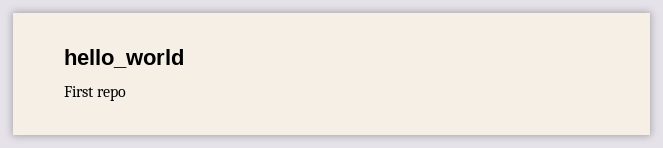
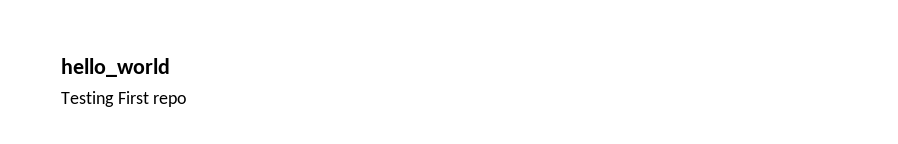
(184, 58) none -> [61,91,114,107] Testing

